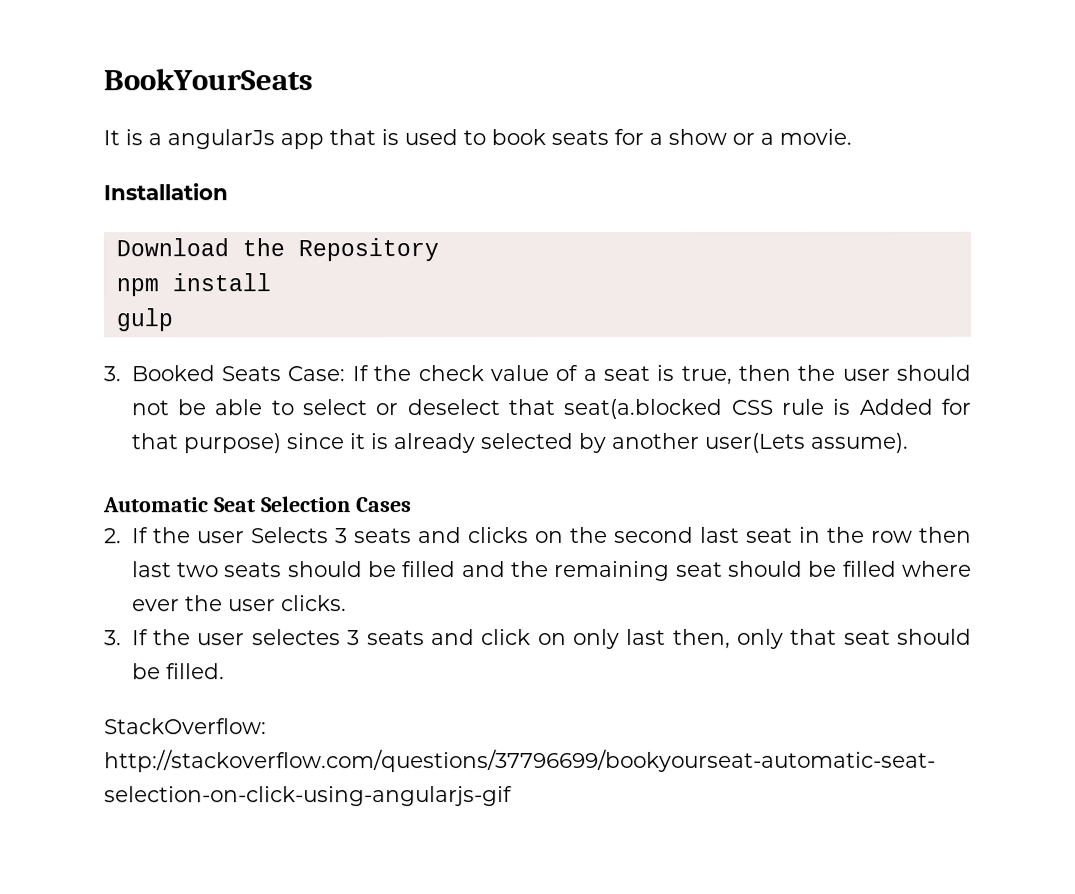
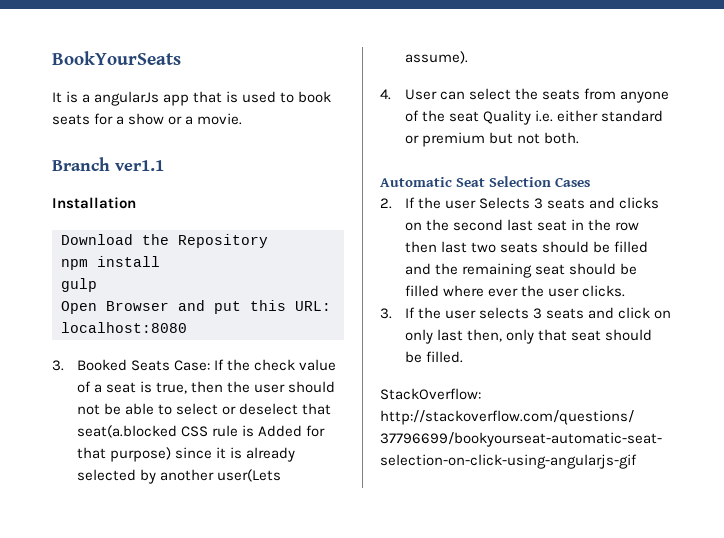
(852, 136) none -> [52,157,164,171] // Branch ver1.1
(173, 320) none -> [61,300,331,314] [61,322,187,333] // Open Browser and put this URL: localhost:8080
(909, 442) none -> [380,88,670,103] [405,110,664,125] [405,132,580,147] // 4. User can select the seats from anyone of the seat Quality i.e. either standard or premium but not both.
[251,629,341,646] selectes -> [479,307,530,319] selects

